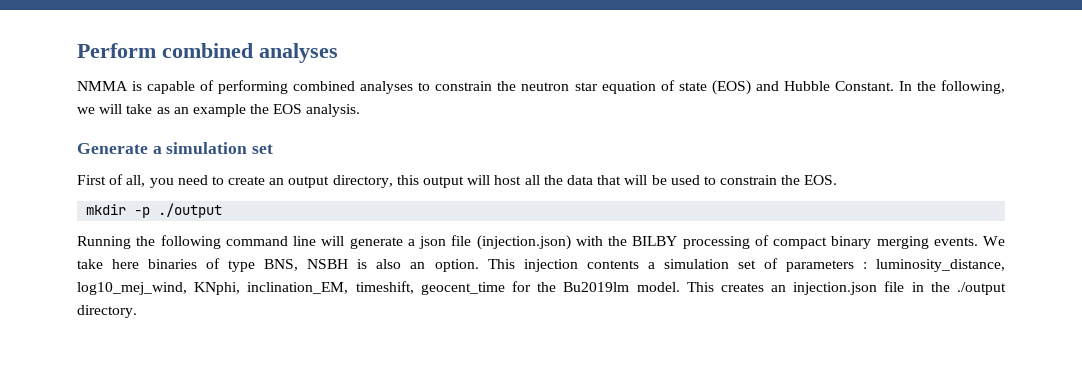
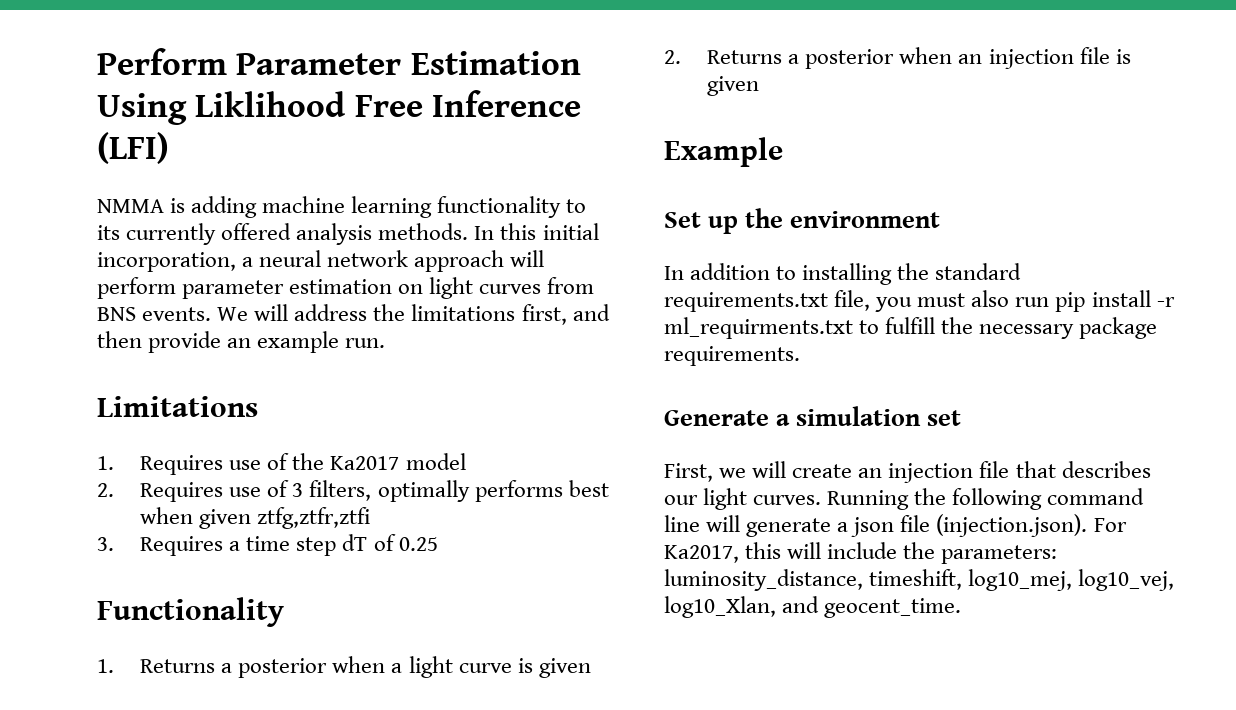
[162,43,338,63] [77,80,1005,95] [77,104,361,117] [77,142,274,154] [77,174,838,188] [86,203,223,218] combined analyses // NMMA is capable of performing combined analyses to constrain the neutron star equation of state (EOS) and Hubble Constant. In the following, we will take as an example the EOS analysis. // Generate a simulation set // First of all, you need to create an output directory, this output will host all the data that will be used to constrain the EOS. // mkdir -p ./output // -> [236,51,581,75] [97,90,582,125] [97,132,169,164] [97,196,587,218] [97,223,599,245] [97,250,545,272] [97,277,595,299] [97,304,610,325] [97,331,386,353] [97,396,258,417] [97,453,466,475] [97,480,609,502] [140,507,371,529] [97,534,438,556] [97,597,284,627] [97,656,591,678] [664,47,1131,69] [707,76,760,96] [664,137,783,167] [664,208,941,234] [664,263,1022,285] [664,290,1175,312] [664,317,1158,339] [664,346,800,366] [664,406,962,426] [664,461,1151,483] [664,488,822,510] Parameter Estimation Using Liklihood Free Inference (LFI) // NMMA is adding machine learning functionality to its currently offered analysis methods. In this initial incorporation, a neural network approach will perform parameter estimation on light curves from BNS events. We will address the limitations first, and then provide an example run. // Limitations // 1. Requires use of the Ka2017 model // 2. Requires use of 3 filters, optimally performs best when given ztfg,ztfr,ztfi // 3. Requires a time step dT of 0.25 // Functionality // 1. Returns a posterior when a light curve is given // 2. Returns a posterior when an injection file is given // Example // Set up the environment // In addition to installing the standard requirements.txt file, you must also run pip install -r ml_requirments.txt to fulfill the necessary package requirements. // Generate a simulation set // First, we will create an injection file that describes our light curves.
[476,235,1005,250] [77,258,1005,272] [77,281,1006,295] [77,305,137,318] (injection.json) with the BILBY processing of compact binary merging events. We take here binaries of type BNS, NSBH is also an option. This injection contents a simulation set of parameters : luminosity_distance, log10_mej_wind, KNphi, inclination_EM, timeshift, geocent_time for the Bu2019lm model. This creates an injection.json file in the ./output directory. -> [936,514,1127,537] [664,542,1058,564] [664,569,1175,591] [664,596,962,618] (injection.json). For Ka2017, this will include the parameters: luminosity_distance, timeshift, log10_mej, log10_vej, log10_Xlan, and geocent_time.

